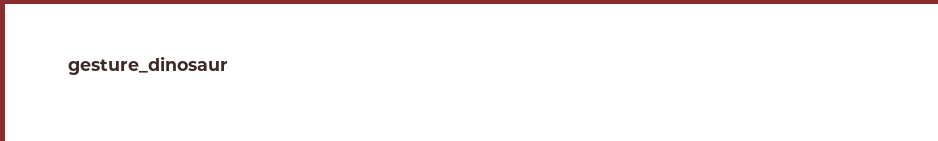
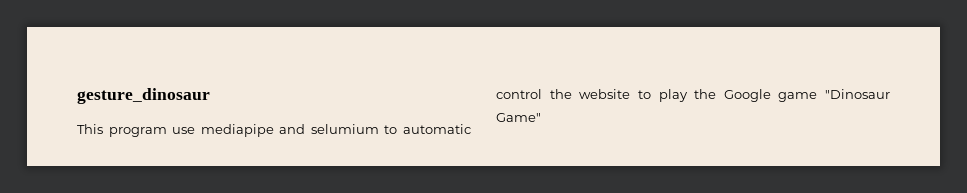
(228, 65) none -> [77,124,471,137] [496,89,890,102] [496,113,541,122] // This program use mediapipe and selumium to automatic control the website to play the Google game "Dinosaur Game"

